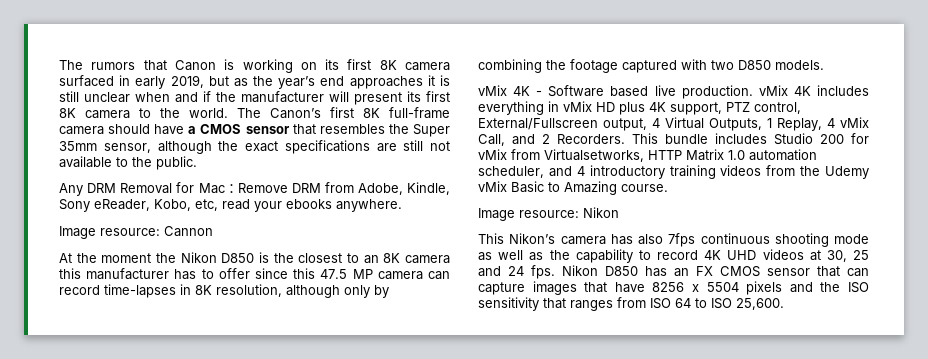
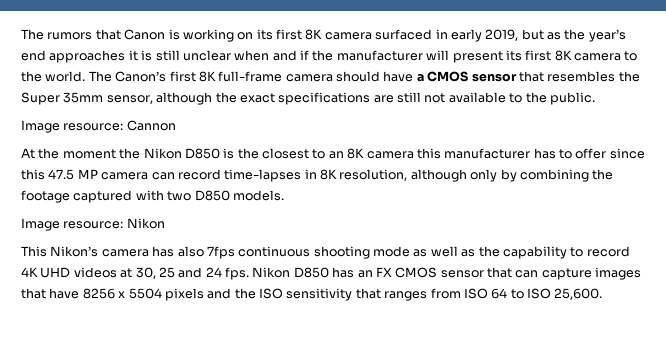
[59,182,450,196] [59,199,402,212] // Any DRM Removal for Mac：Remove DRM from Adobe, Kindle, Sony eReader, Kobo, etc, read your ebooks anywhere. -> (595, 98) none
[478,85,869,99] [478,101,801,115] [478,117,869,131] [478,133,869,146] [478,149,817,162] [478,165,869,179] [478,181,668,195] // vMix 4K - Software based live production. vMix 4K includes everything in vMix HD plus 4K support, PTZ control, External/Fullscreen output, 4 Virtual Outputs, 1 Replay, 4 vMix Call, and 2 Recorders. This bundle includes Studio 200 for vMix from Virtualsetworks, HTTP Matrix 1.0 automation scheduler, and 4 introductory training videos from the Udemy vMix Basic to Amazing course. -> (284, 195) none

